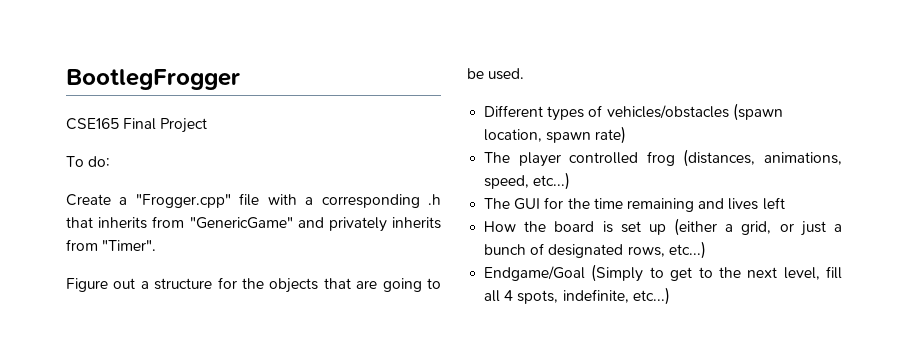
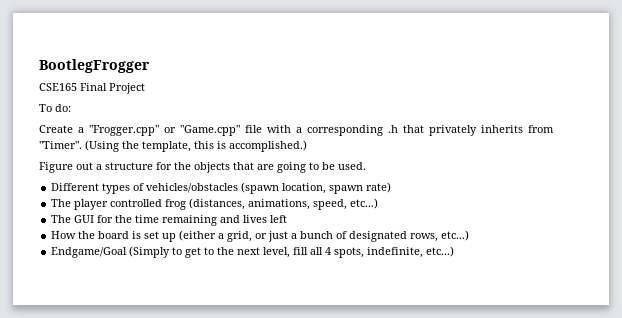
(231, 201) none -> [164,125,240,136] or "Game.cpp"
[98,216,324,229] inherits from "GenericGame" and -> (424, 129) none
(157, 245) none -> [85,140,307,152] (Using the template, this is accomplished.)

